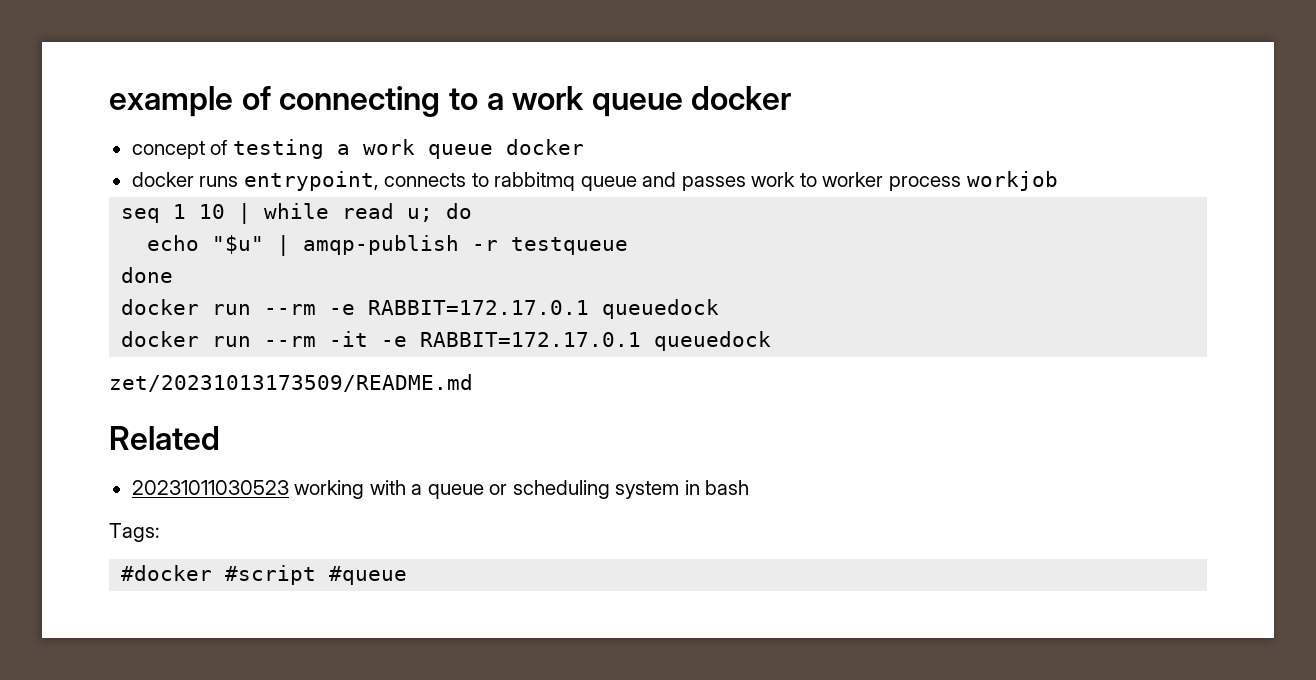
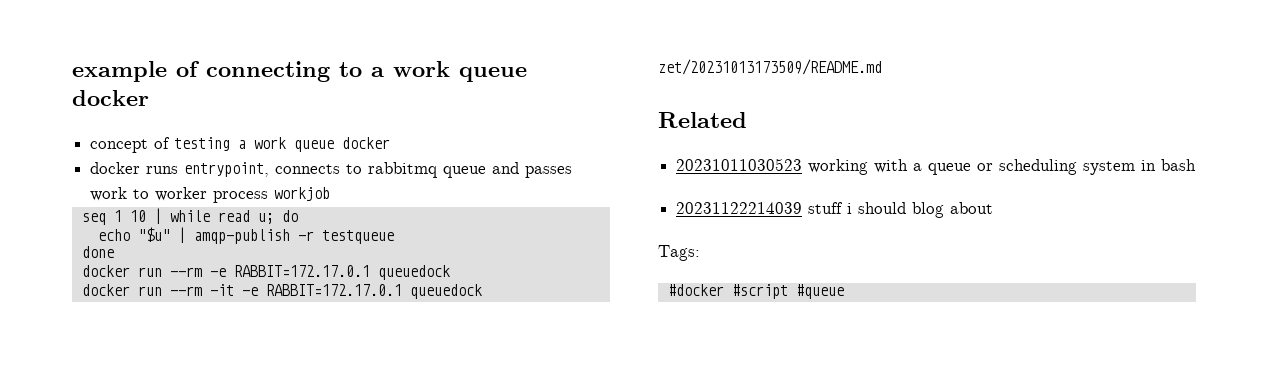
(750, 487) none -> [676,202,994,218] // 20231122214039 stuff i should blog about

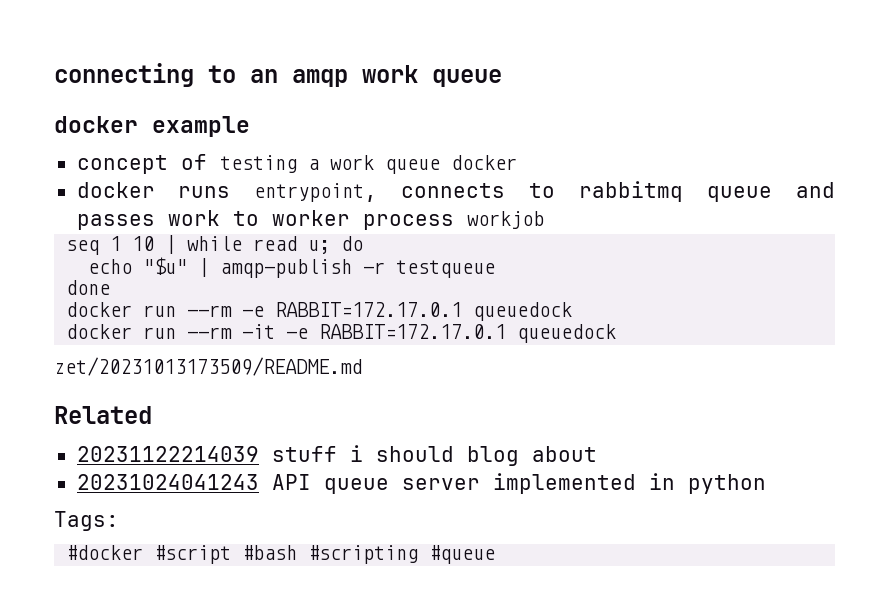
[72,61,527,82] [72,90,149,106] example of connecting to a work queue docker -> [54,63,502,87] [54,116,250,137] connecting to an amqp work queue // docker example
[676,158,1197,175] // 20231011030523 working with a queue or scheduling system in bash -> (152, 415) none
(994, 208) none -> [76,473,766,494] // 20231024041243 API queue server implemented in python
(788, 291) none -> [242,545,419,564] #bash #scripting

